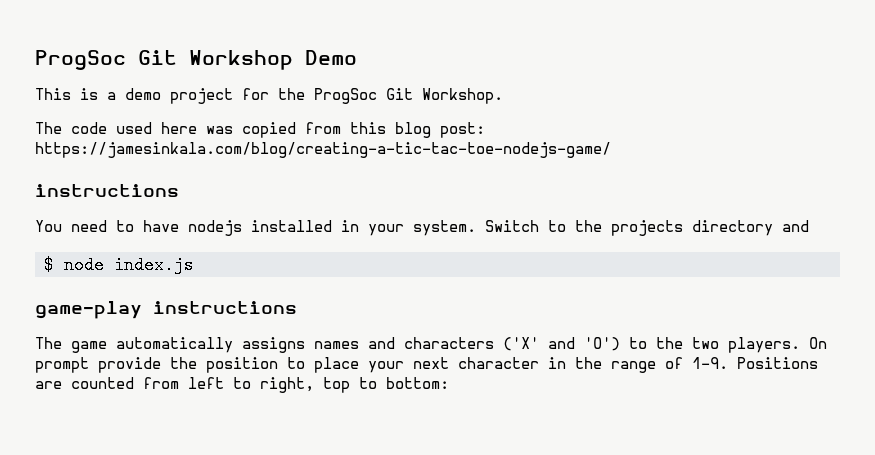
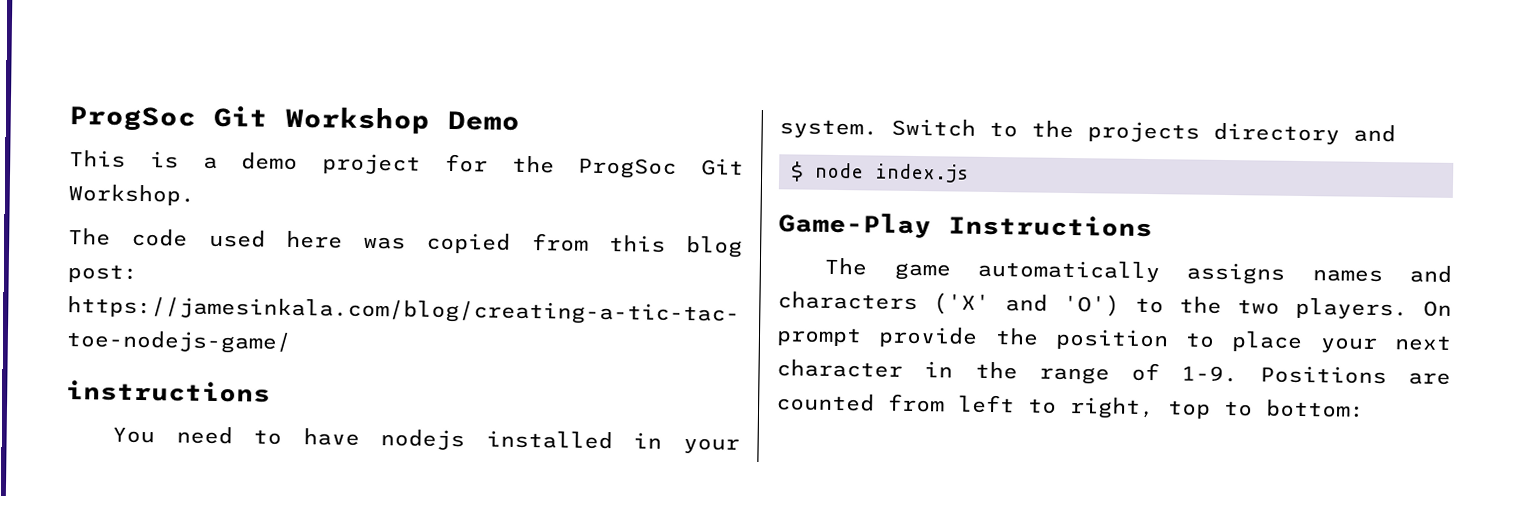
[35,301,297,319] game-play instructions -> [778,212,1153,239] Game-Play Instructions

